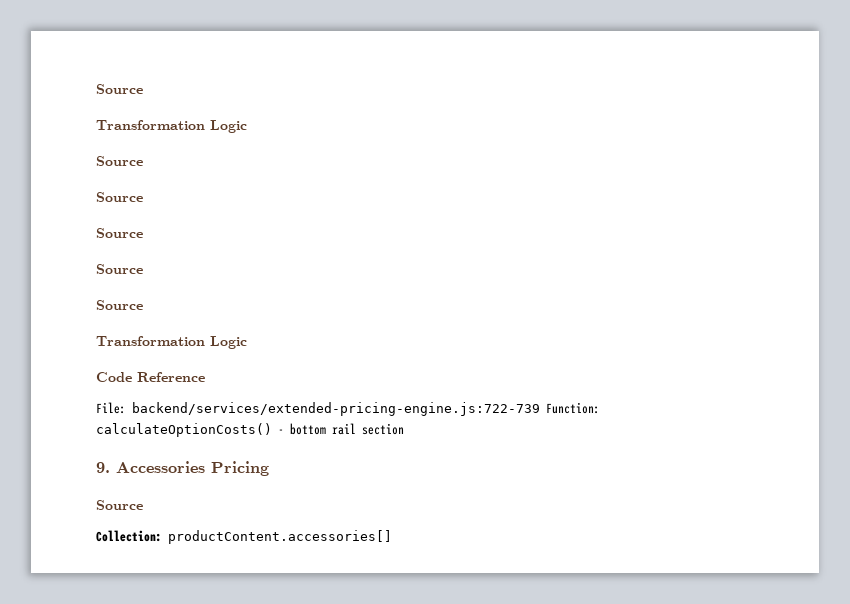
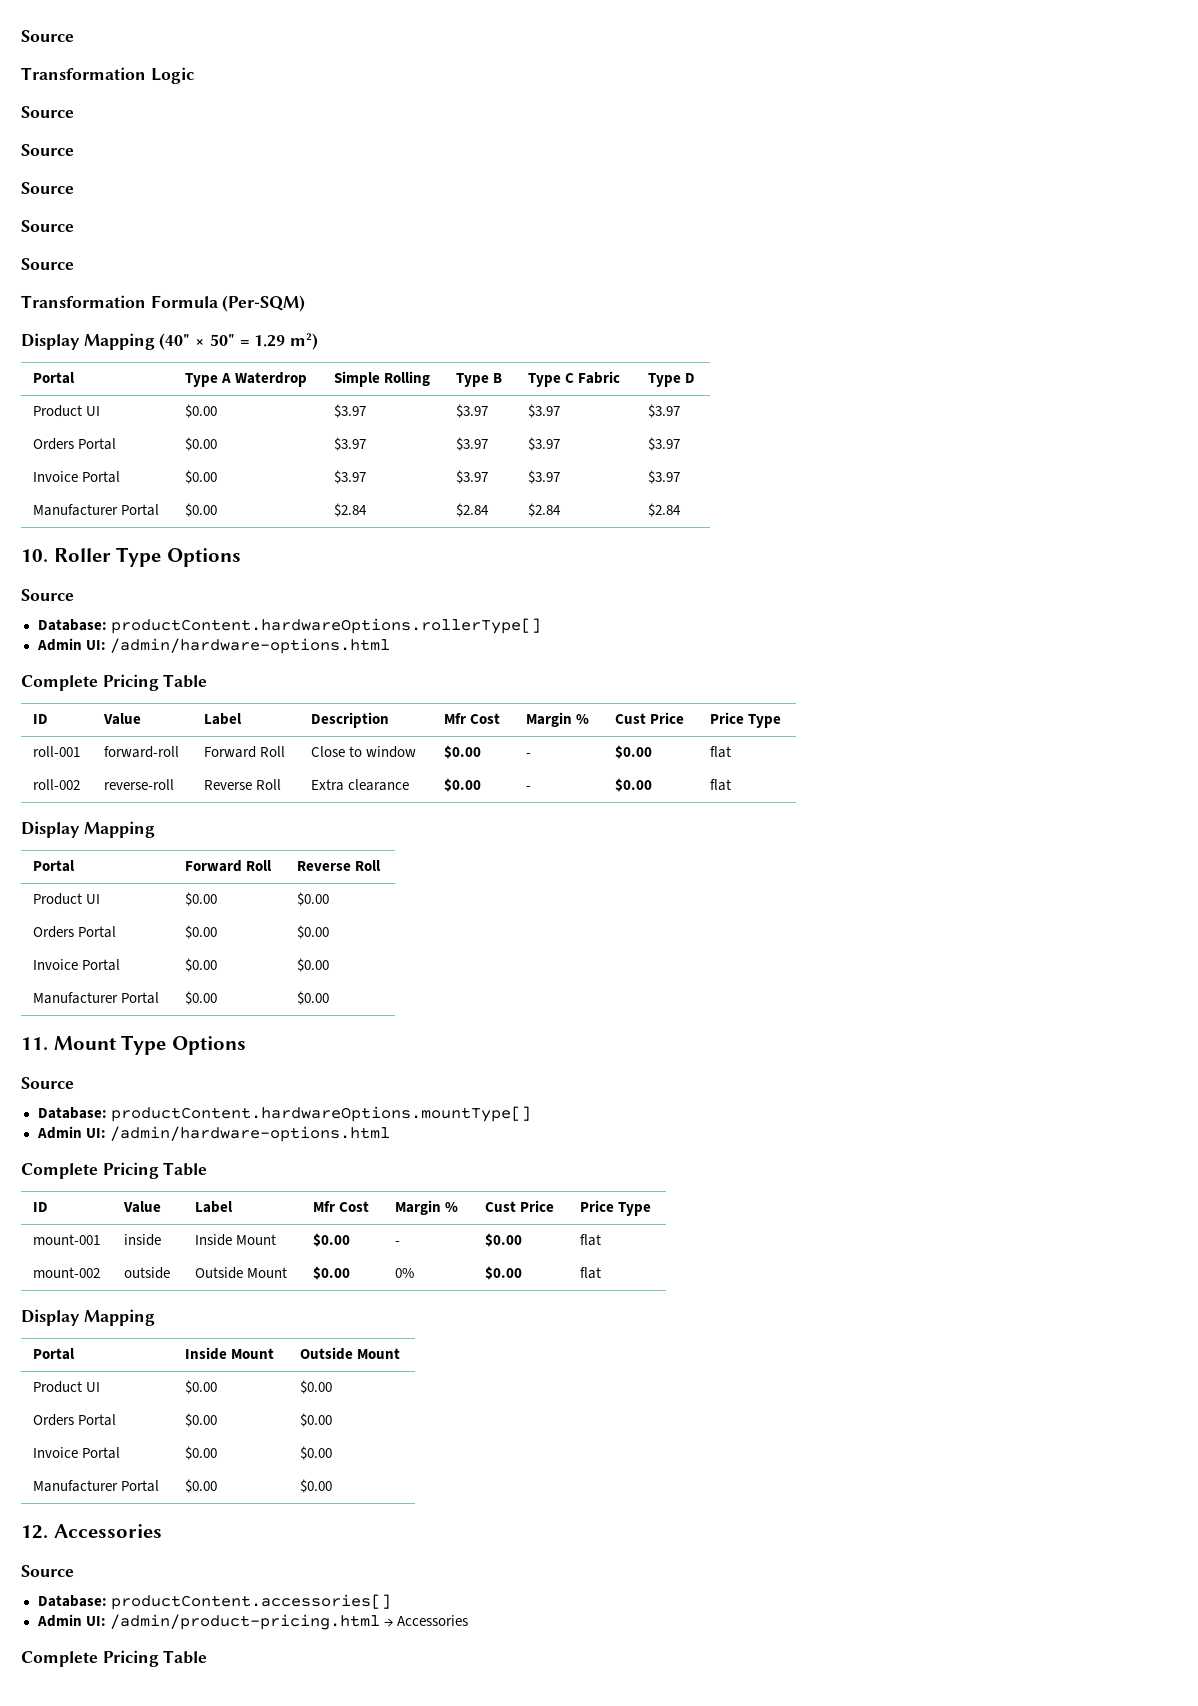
[210,336,247,349] [96,372,205,382] [96,402,600,416] [96,423,404,437] [96,461,269,476] [96,500,143,510] [96,530,392,544] Logic // Code Reference // File: backend/services/extended-pricing-engine.js:722-739 Function: calculateOptionCosts() - bottom rail section // 9. Accessories Pricing // Source // Collection: productContent.accessories[] -> [150,295,306,312] [21,333,319,350] [32,372,75,384] [184,372,308,387] [333,371,430,387] [455,373,502,387] [527,371,621,387] [647,373,695,387] [32,405,100,417] [184,404,217,418] [333,404,366,418] [455,404,488,418] [527,404,560,418] [647,404,680,418] [32,438,116,450] [184,437,217,451] [333,437,366,451] [455,437,488,451] [527,437,560,451] [647,437,680,451] [32,471,120,483] [184,470,217,484] [333,470,366,484] [455,470,488,484] [527,470,560,484] [647,470,680,484] [32,504,159,516] [184,503,217,517] [333,503,367,517] [455,503,489,517] [527,503,561,517] [647,503,681,517] [21,547,241,567] [21,589,74,601] [37,618,541,634] [36,638,390,654] [21,674,208,691] [32,714,48,724] [102,713,141,725] [203,713,242,725] [310,712,389,728] [443,713,500,724] [525,712,589,727] [614,712,684,724] [709,712,781,728] [32,746,80,757] [103,746,179,758] [203,746,285,758] [310,746,417,758] [443,745,481,759] [525,753,531,757] [614,745,652,759] [709,746,731,758] [32,779,80,790] [103,779,174,790] [203,779,281,790] [310,779,409,791] [443,778,481,792] [525,786,531,790] [614,778,652,792] [709,779,731,791] [21,821,155,838] [32,860,75,872] [184,860,272,872] [296,860,381,871] [32,893,100,905] [184,892,217,906] [296,892,329,906] [32,926,116,938] [184,925,217,939] [296,925,329,939] [32,959,120,971] [184,958,217,972] [296,958,329,972] [32,992,159,1004] [184,991,217,1005] [296,991,329,1005] [21,1035,246,1055] [21,1077,74,1089] [37,1106,531,1122] [36,1126,390,1142] [21,1162,208,1179] [32,1202,48,1212] [122,1201,161,1213] [194,1201,233,1213] [312,1201,369,1212] [394,1200,458,1215] [484,1200,554,1212] [579,1200,651,1216] [32,1234,100,1245] [123,1234,161,1246] [194,1234,276,1246] [312,1233,350,1247] [394,1241,400,1245] [484,1233,522,1247] [579,1234,601,1246] [32,1267,100,1278] [123,1267,170,1279] [194,1267,287,1279] [312,1266,350,1280] [394,1268,414,1278] [484,1266,522,1280] [579,1267,601,1279] [21,1309,155,1326] [32,1348,75,1360] [184,1347,274,1360] [299,1347,400,1360] [32,1381,100,1393] [184,1380,217,1394] [299,1380,332,1394] [32,1414,116,1426] [184,1413,217,1427] [299,1413,332,1427] [32,1447,120,1459] [184,1446,217,1460] [299,1446,332,1460] [32,1480,159,1492] [184,1479,217,1493] [299,1479,332,1493] [21,1524,162,1539] [21,1565,74,1577] [37,1594,391,1610] [36,1614,468,1630] [21,1650,208,1667] Formula (Per-SQM) // Display Mapping (40" × 50" = 1.29 m²) // Portal | Type A Waterdrop | Simple Rolling | Type B | Type C Fabric | Type D // Product UI | $0.00 | $3.97 | $3.97 | $3.97 | $3.97 // Orders Portal | $0.00 | $3.97 | $3.97 | $3.97 | $3.97 // Invoice Portal | $0.00 | $3.97 | $3.97 | $3.97 | $3.97 // Manufacturer Portal | $0.00 | $2.84 | $2.84 | $2.84 | $2.84 // 10. Roller Type Options // Source // Database: productContent.hardwareOptions.rollerType[] // Admin UI: /admin/hardware-options.html // Complete Pricing Table // ID | Value | Label | Description | Mfr Cost | Margin % | Cust Price | Price Type // roll-001 | forward-roll | Forward Roll | Close to window | $0.00 | - | $0.00 | flat // roll-002 | reverse-roll | Reverse Roll | Extra clearance | $0.00 | - | $0.00 | flat // Display Mapping // Portal | Forward Roll | Reverse Roll // Product UI | $0.00 | $0.00 // Orders Portal | $0.00 | $0.00 // Invoice Portal | $0.00 | $0.00 // Manufacturer Portal | $0.00 | $0.00 // 11. Mount Type Options // Source // Database: productContent.hardwareOptions.mountType[] // Admin UI: /admin/hardware-options.html // Complete Pricing Table // ID | Value | Label | Mfr Cost | Margin % | Cust Price | Price Type // mount-001 | inside | Inside Mount | $0.00 | - | $0.00 | flat // mount-002 | outside | Outside Mount | $0.00 | 0% | $0.00 | flat // Display Mapping // Portal | Inside Mount | Outside Mount // Product UI | $0.00 | $0.00 // Orders Portal | $0.00 | $0.00 // Invoice Portal | $0.00 | $0.00 // Manufacturer Portal | $0.00 | $0.00 // 12. Accessories // Source // Database: productContent.accessories[] // Admin UI: /admin/product-pricing.html → Accessories // Complete Pricing Table

